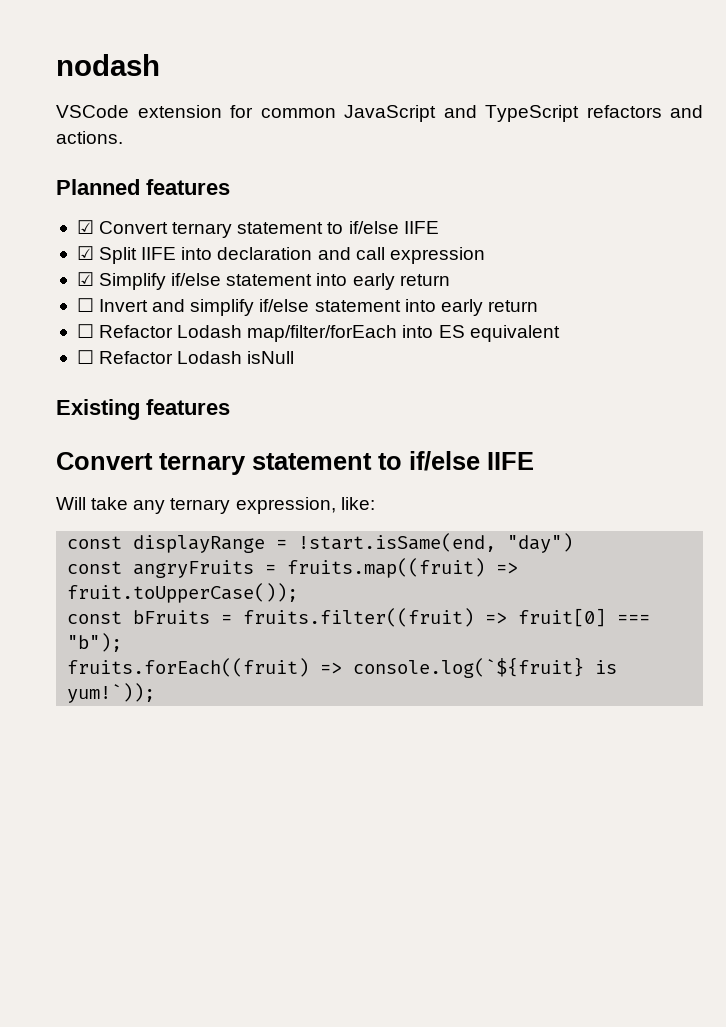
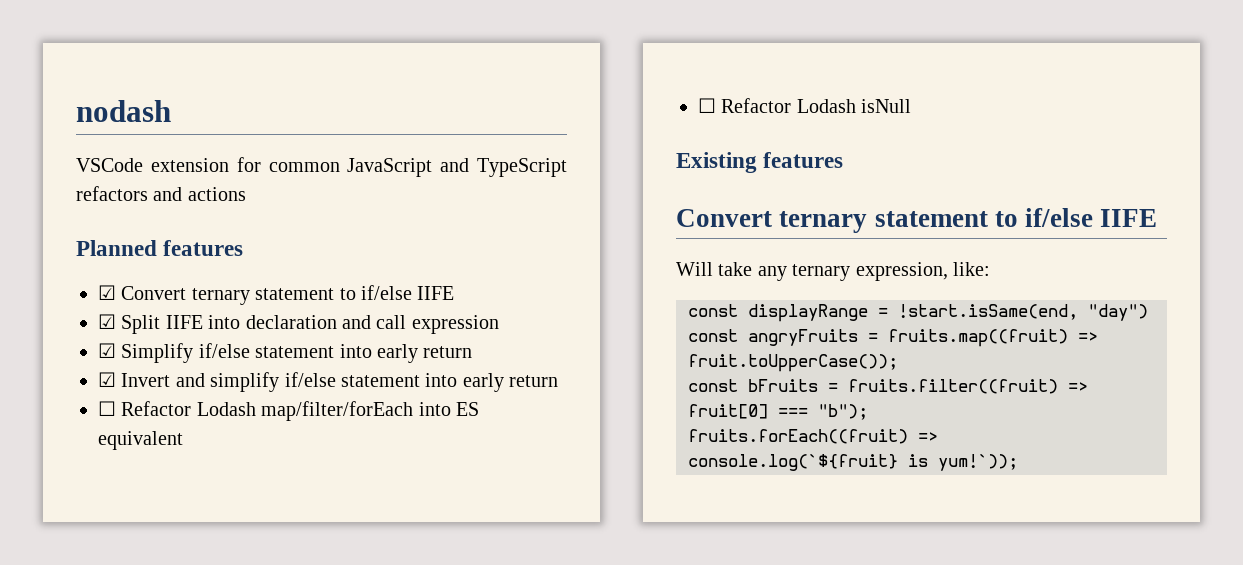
[56,131,123,144] actions. -> [187,187,246,201] actions
[76,298,94,312] ☐ -> [98,372,116,387] ☑

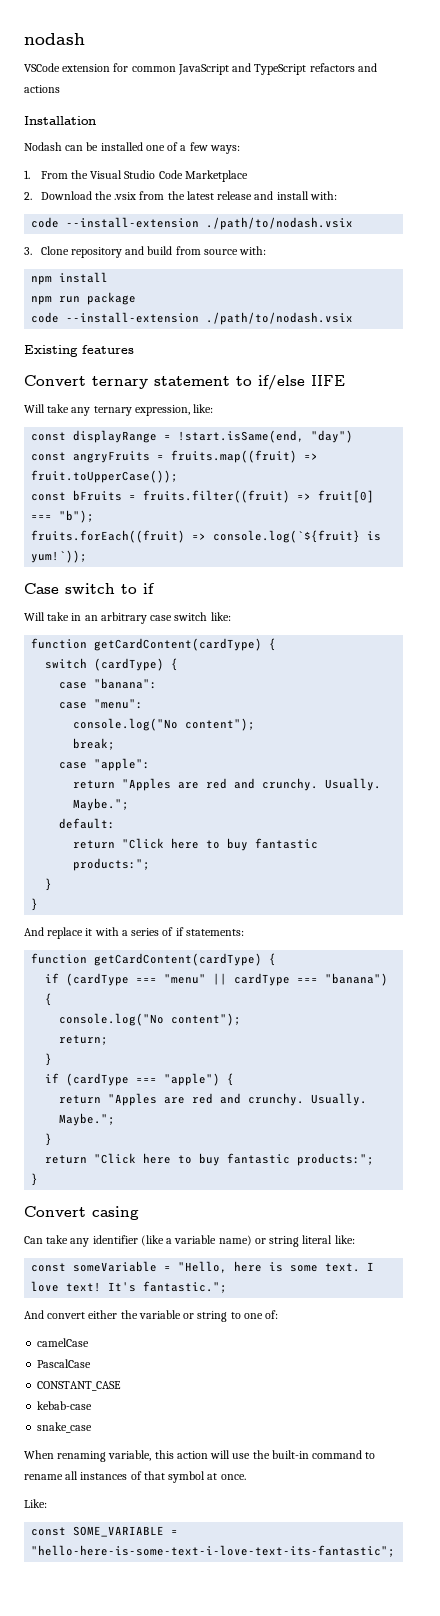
[76,240,244,256] [98,285,455,305] [98,314,499,334] [98,343,473,363] [98,372,559,392] [98,401,479,421] [98,431,183,450] [698,98,912,113] Planned features // ☑ Convert ternary statement to if/else IIFE // ☑ Split IIFE into declaration and call expression // ☑ Simplify if/else statement into early return // ☑ Invert and simplify if/else statement into early return // ☐ Refactor Lodash map/filter/forEach into ES equivalent // ☐ Refactor Lodash isNull -> [24,116,96,125] [24,142,240,154] [24,170,248,182] [24,191,337,200] [31,217,354,230] [24,246,267,258] [31,272,109,285] [31,292,137,305] [31,312,354,325] Installation // Nodash can be installed one of a few ways: // 1. From the Visual Studio Code Marketplace // 2. Download the .vsix from the latest release and install with: // code --install-extension ./path/to/nodash.vsix // 3. Clone repository and build from source with: // npm install // npm run package // code --install-extension ./path/to/nodash.vsix
(1018, 462) none -> [24,583,155,594] [24,612,231,624] [31,638,277,651] [45,658,179,671] [59,678,158,689] [59,699,144,709] [73,718,256,731] [73,738,116,750] [59,758,151,771] [73,778,382,791] [73,798,130,811] [59,818,116,829] [73,838,319,851] [73,858,151,871] [45,878,53,891] [31,898,39,911] [24,927,244,939] [31,953,277,966] [45,973,389,986] [45,993,53,1006] [59,1013,242,1026] [59,1035,109,1045] [45,1053,53,1066] [45,1073,235,1086] [59,1093,368,1106] [59,1113,116,1126] [45,1133,53,1146] [45,1153,375,1166] [31,1173,39,1186] [24,1206,139,1220] [24,1235,355,1247] [31,1261,375,1273] [31,1281,228,1293] [24,1310,279,1322] [37,1338,90,1347] [37,1359,92,1368] [37,1381,122,1391] [37,1401,93,1410] [37,1422,93,1433] [24,1450,376,1462] [24,1471,246,1483] [24,1499,47,1508] [31,1526,179,1537] [31,1545,396,1557] // Case switch to if // Will take in an arbitrary case switch like: // function getCardContent(cardType) { // switch (cardType) { // case "banana": // case "menu": // console.log("No content"); // break; // case "apple": // return "Apples are red and crunchy. Usually. Maybe."; // default: // return "Click here to buy fantastic products:"; // } // } // And replace it with a series of if statements: // function getCardContent(cardType) { // if (cardType === "menu" || cardType === "banana") { // console.log("No content"); // return; // } // if (cardType === "apple") { // return "Apples are red and crunchy. Usually. Maybe."; // } // return "Click here to buy fantastic products:"; // } // Convert casing // Can take any identifier (like a variable name) or string literal like: // const someVariable = "Hello, here is some text. I love text! It's fantastic."; // And convert either the variable or string to one of: // camelCase // PascalCase // CONSTANT_CASE // kebab-case // snake_case // When renaming variable, this action will use the built-in command to rename all instances of that symbol at once. // Like: // const SOME_VARIABLE = "hello-here-is-some-text-i-love-text-its-fantastic";

